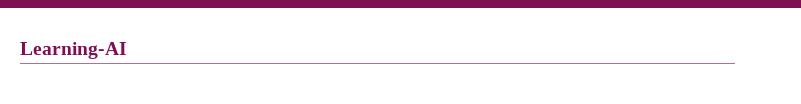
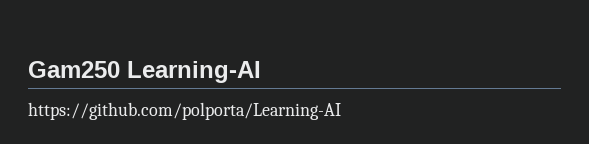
(20, 50) none -> [28,61,120,78] Gam250
(127, 50) none -> [28,102,341,120] // https://github.com/polporta/Learning-AI

